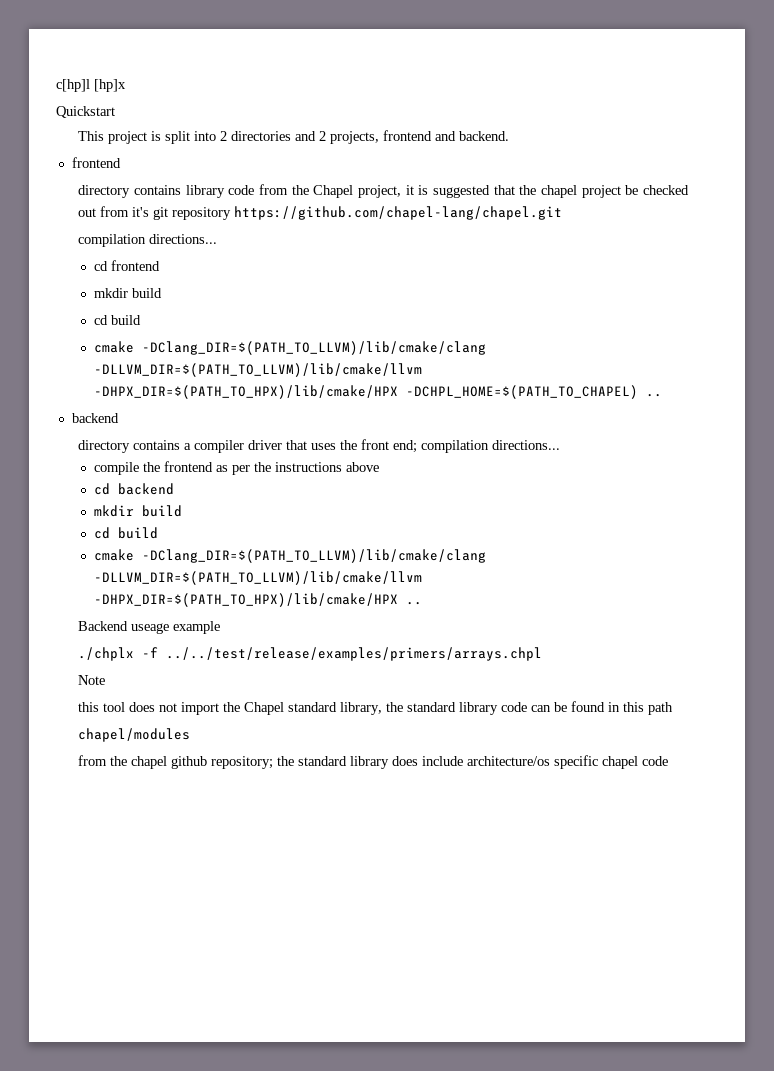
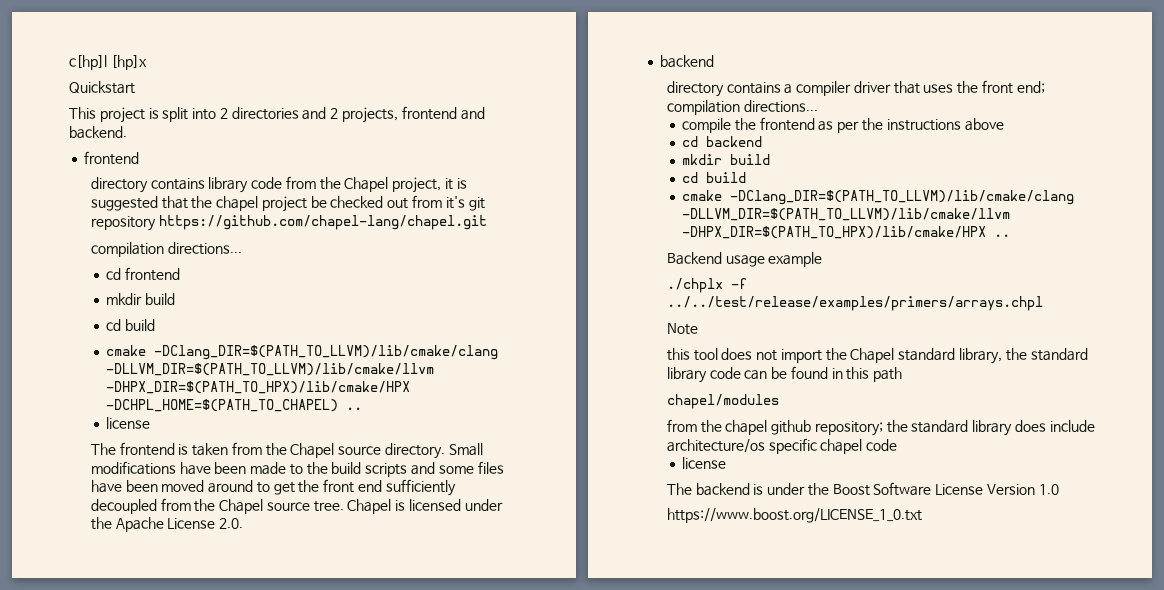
(663, 395) none -> [106,417,151,429] [90,442,483,459] [90,461,504,477] [90,479,456,496] [90,498,503,514] [90,517,244,532] // license // The frontend is taken from the Chapel source directory. Small modifications have been made to the build scripts and some files have been moved around to get the front end sufficiently decoupled from the Chapel source tree. Chapel is licensed under the Apache License 2.0.
[131,623,170,634] useage -> [725,255,765,267] usage
(669, 761) none -> [682,457,727,469] [666,482,1059,496] [666,508,922,523] // license // The backend is under the Boost Software License Version 1.0 // https://www.boost.org/LICENSE_1_0.txt

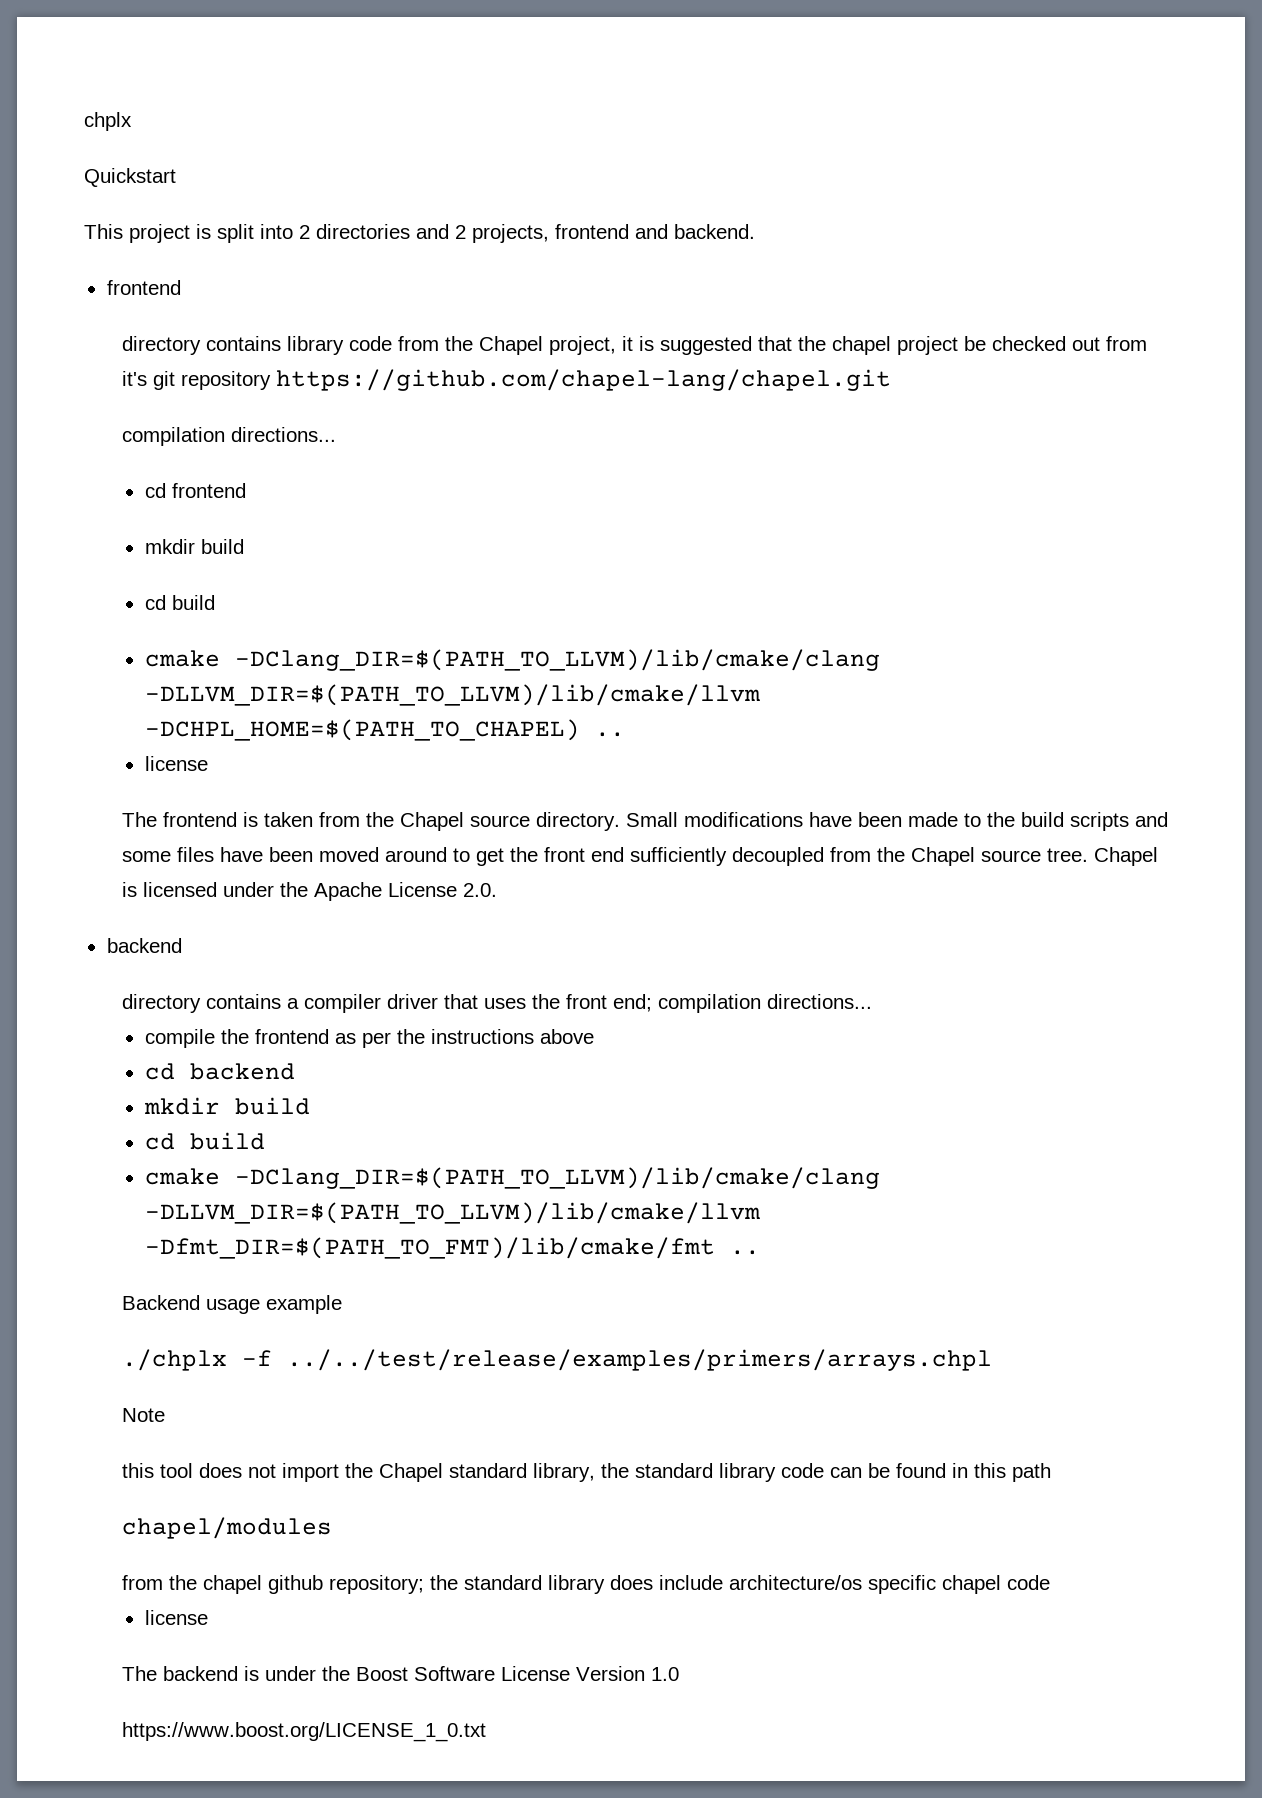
[69,55,147,70] c[hp]l [hp]x -> [84,112,132,131] chplx
[106,381,411,394] -DHPX_DIR=$(PATH_TO_HPX)/lib/cmake/HPX -> (760, 695) none
[682,226,987,239] -DHPX_DIR=$(PATH_TO_HPX)/lib/cmake/HPX -> [144,1237,715,1259] -Dfmt_DIR=$(PATH_TO_FMT)/lib/cmake/fmt

